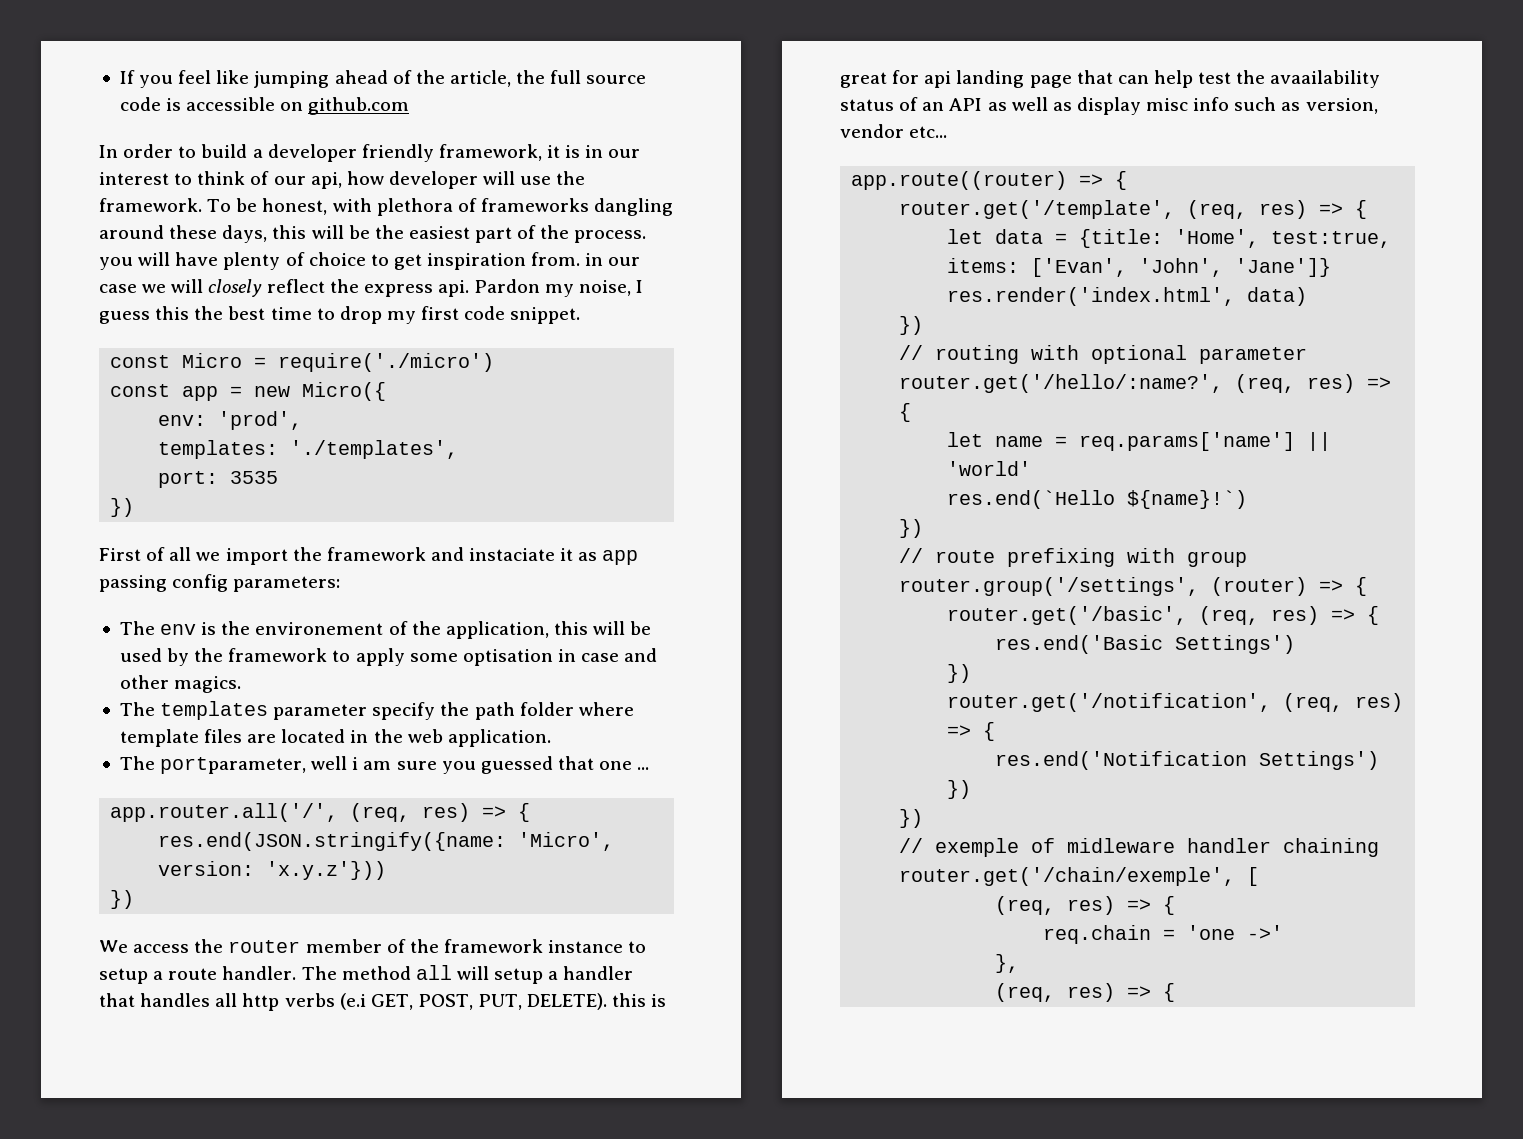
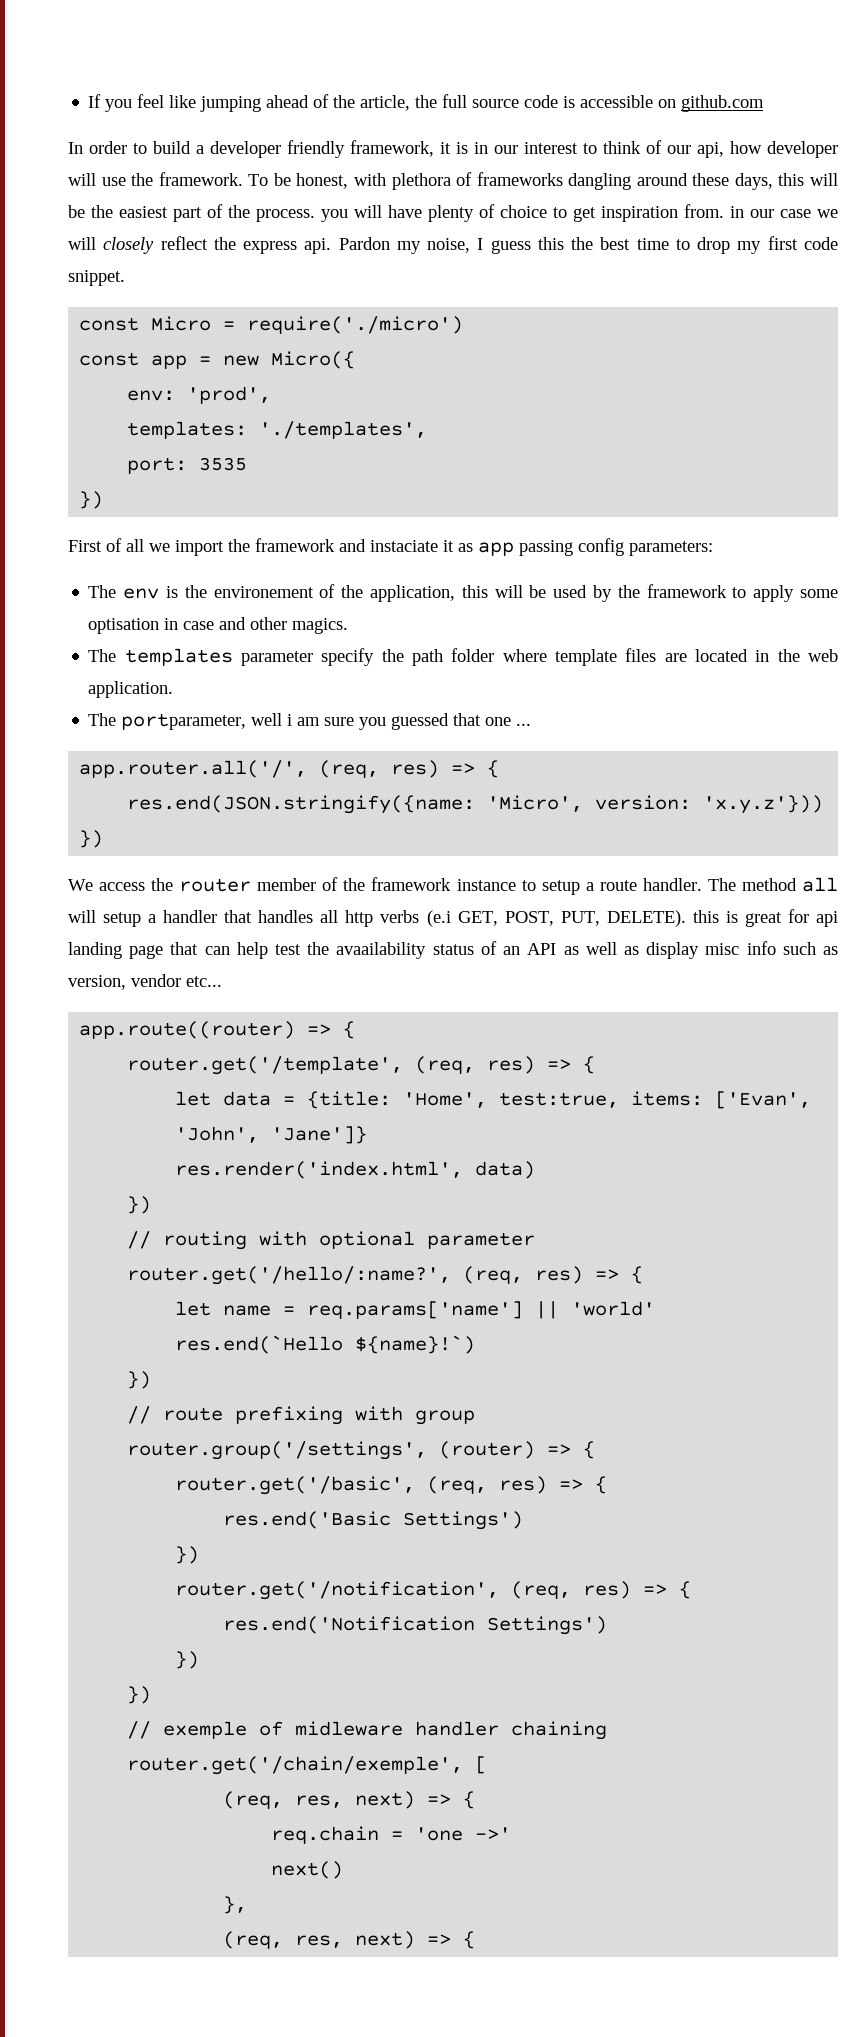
[1067,896,1116,915] res) -> [295,1791,416,1809] res, next)
(1284, 932) none -> [271,1861,344,1879] // next()
[1067,983,1116,1002] res) -> [295,1931,416,1949] res, next)

